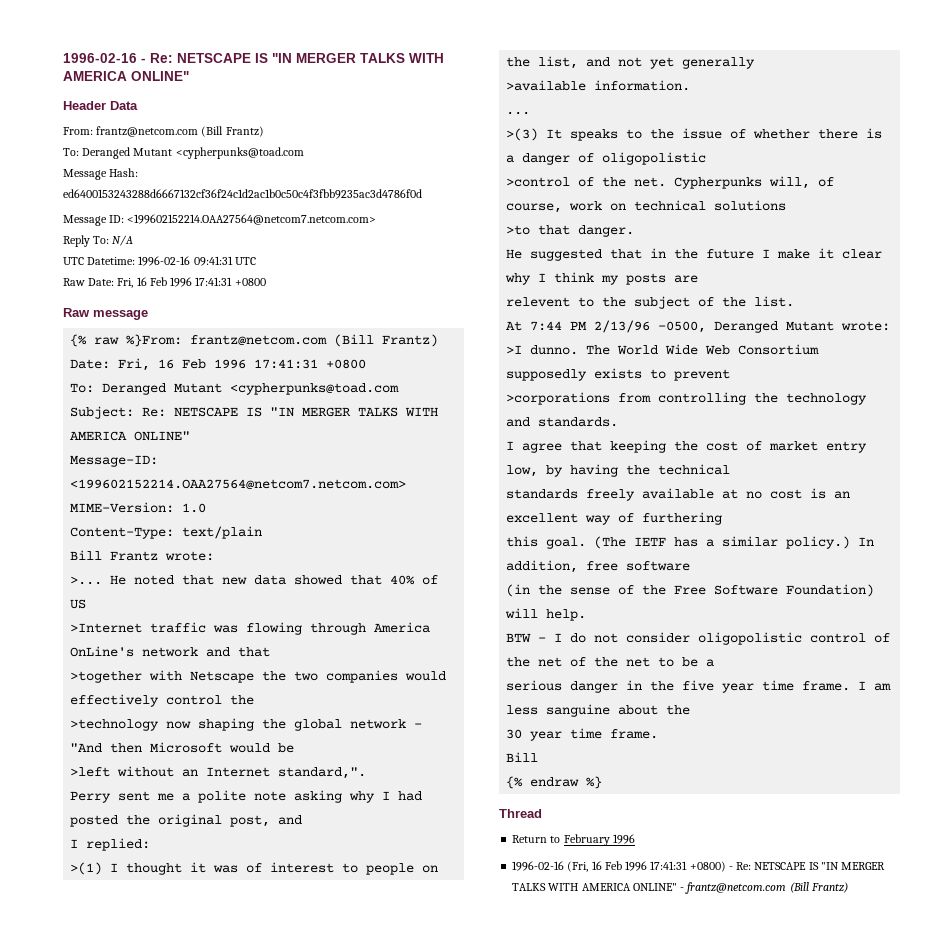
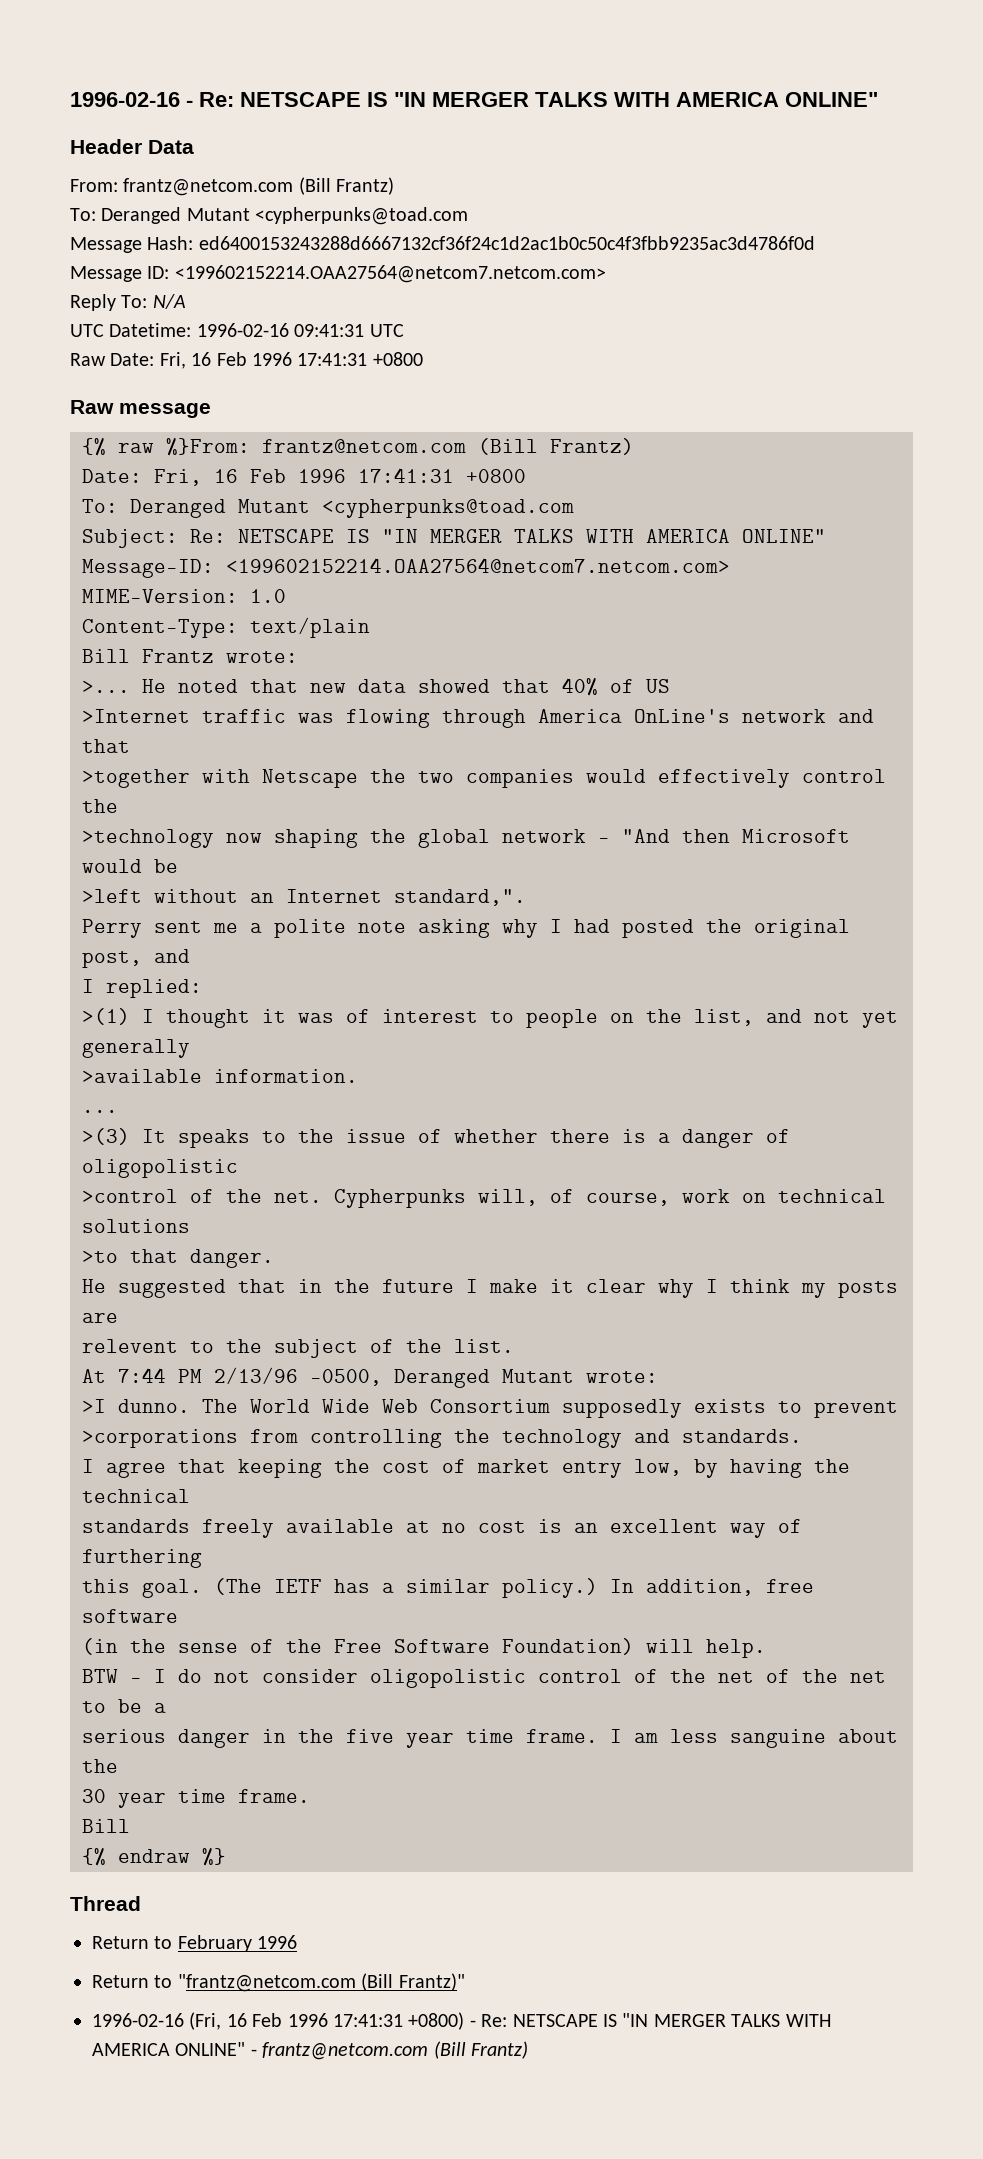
(635, 839) none -> [92,1973,465,1992] // Return to "frantz@netcom.com (Bill Frantz)"

